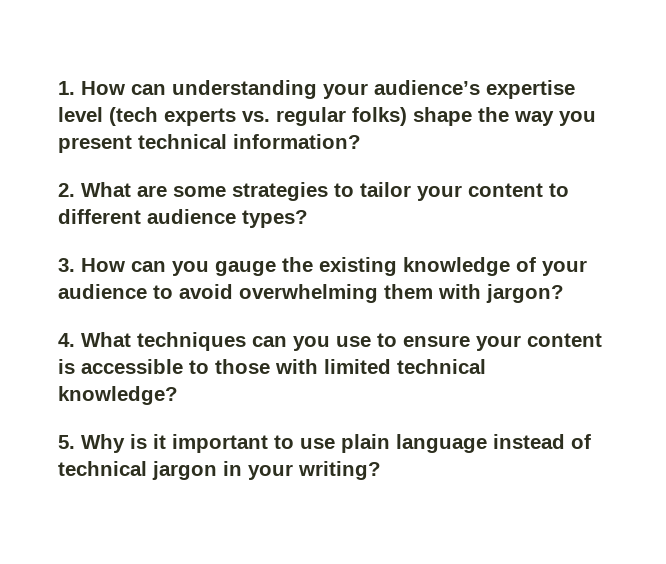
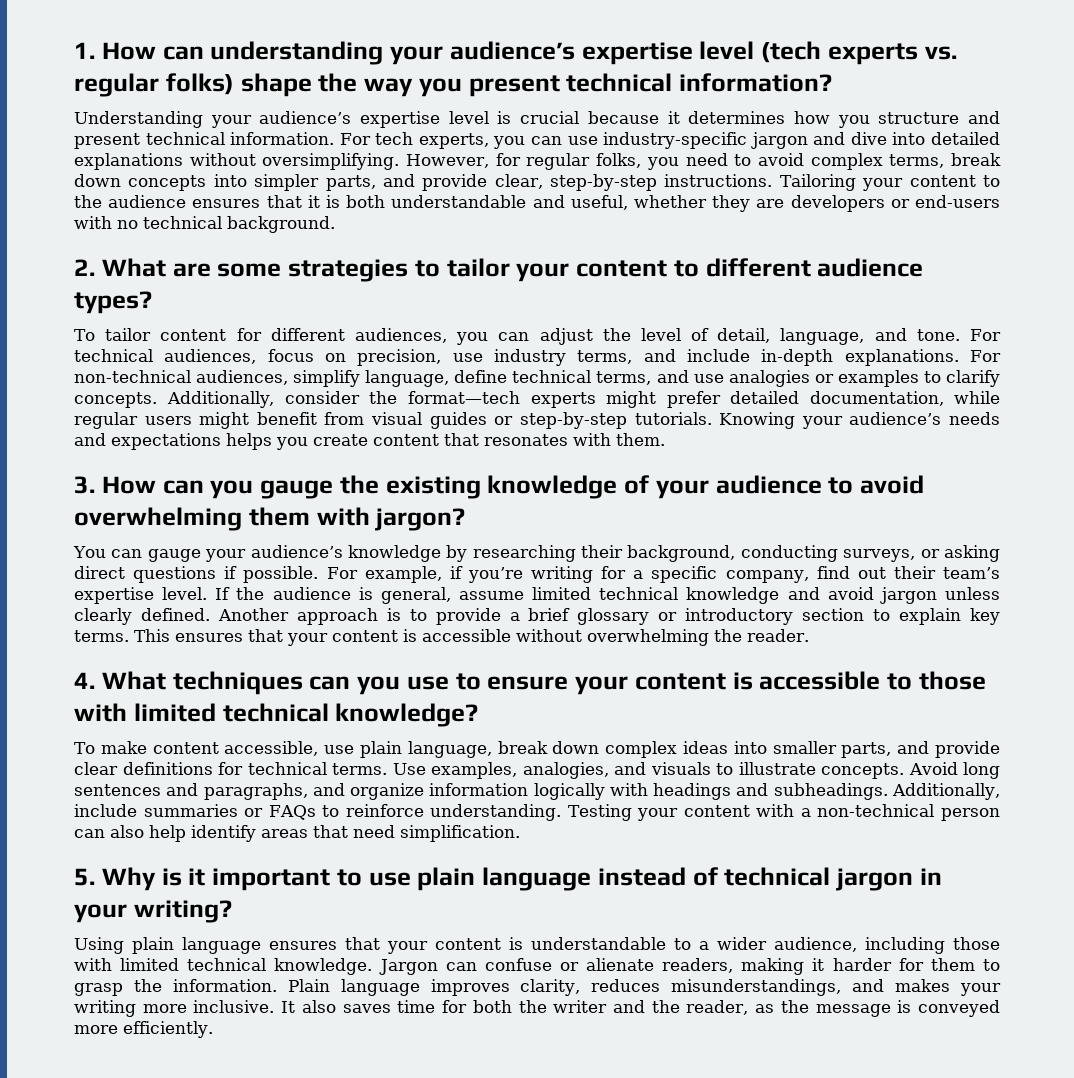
(361, 141) none -> [74,111,1001,128] [74,132,1000,149] [74,153,1002,170] [74,174,1001,191] [74,195,1001,212] [74,216,335,233] // Understanding your audience’s expertise level is crucial because it determines how you structure and present technical information. For tech experts, you can use industry-specific jargon and dive into detailed explanations without oversimplifying. However, for regular folks, you need to avoid complex terms, break down concepts into simpler parts, and provide clear, step-by-step instructions. Tailoring your content to the audience ensures that it is both understandable and useful, whether they are developers or end-users with no technical background.
(308, 219) none -> [74,328,1002,345] [74,349,1002,366] [74,370,1001,387] [74,391,1000,408] [74,412,1001,429] [74,433,665,450] // To tailor content for different audiences, you can adjust the level of detail, language, and tone. For technical audiences, focus on precision, use industry terms, and include in-depth explanations. For non-technical audiences, simplify language, define technical terms, and use analogies or examples to clarify concepts. Additionally, consider the format—tech experts might prefer detailed documentation, while regular users might benefit from visual guides or step-by-step tutorials. Knowing your audience’s needs and expectations helps you create content that resonates with them.
(564, 293) none -> [73,545,1000,562] [74,566,1000,583] [74,587,1000,604] [74,608,1000,625] [74,629,809,646] // You can gauge your audience’s knowledge by researching their background, conducting surveys, or asking direct questions if possible. For example, if you’re writing for a specific company, find out their team’s expertise level. If the audience is general, assume limited technical knowledge and avoid jargon unless clearly defined. Another approach is to provide a brief glossary or introductory section to explain key terms. This ensures that your content is accessible without overwhelming the reader.
(178, 395) none -> [74,741,1001,758] [74,762,1000,779] [74,783,1001,800] [74,804,1000,821] [74,825,520,842] // To make content accessible, use plain language, break down complex ideas into smaller parts, and provide clear definitions for technical terms. Use examples, analogies, and visuals to illustrate concepts. Avoid long sentences and paragraphs, and organize information logically with headings and subheadings. Additionally, include summaries or FAQs to reinforce understanding. Testing your content with a non-technical person can also help identify areas that need simplification.
(381, 470) none -> [74,937,1000,954] [74,958,1000,975] [74,979,1001,996] [74,1000,1001,1017] [74,1021,213,1038] // Using plain language ensures that your content is understandable to a wider audience, including those with limited technical knowledge. Jargon can confuse or alienate readers, making it harder for them to grasp the information. Plain language improves clarity, reduces misunderstandings, and makes your writing more inclusive. It also saves time for both the writer and the reader, as the message is conveyed more efficiently.

